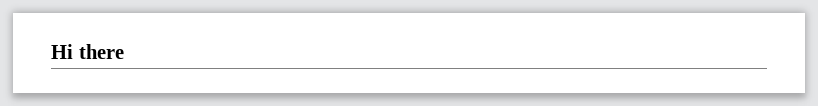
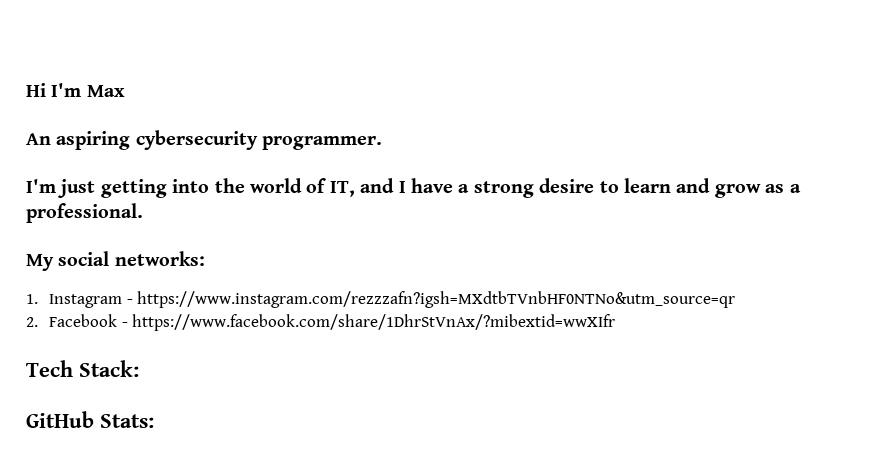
[78,44,124,59] there -> [51,83,125,97] [26,130,383,150] [26,178,801,198] [26,203,143,223] [26,251,205,271] [26,291,736,308] [26,314,616,331] [26,360,139,377] [26,411,154,428] I'm Max // An aspiring cybersecurity programmer. // I'm just getting into the world of IT, and I have a strong desire to learn and grow as a professional. // My social networks: // 1. Instagram - https://www.instagram.com/rezzzafn?igsh=MXdtbTVnbHF0NTNo&utm_source=qr // 2. Facebook - https://www.facebook.com/share/1DhrStVnAx/?mibextid=wwXIfr // Tech Stack: // GitHub Stats:

